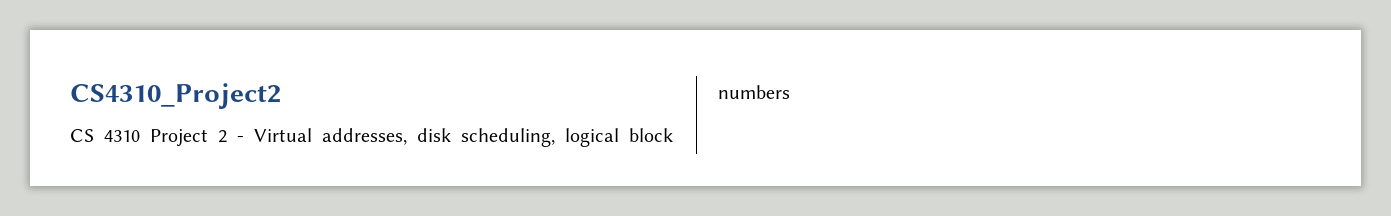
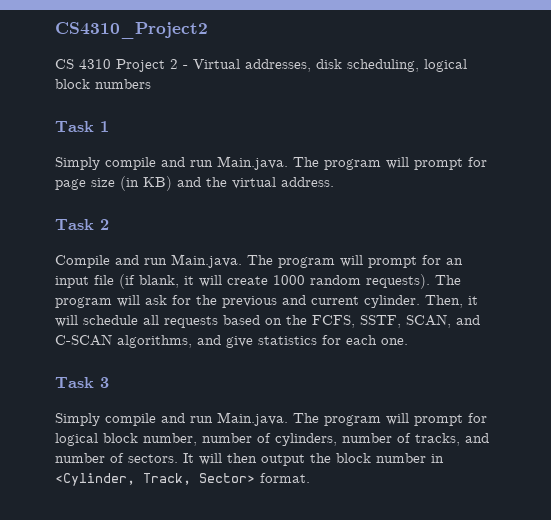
(790, 92) none -> [55,121,109,132] [55,156,487,170] [55,176,334,191] [55,219,109,230] [55,254,463,268] [55,274,461,289] [55,295,478,308] [55,314,480,328] [55,334,408,348] [55,377,109,388] [55,412,487,426] [55,433,489,446] [55,453,444,466] [55,473,310,486] // Task 1 // Simply compile and run Main.java. The program will prompt for page size (in KB) and the virtual address. // Task 2 // Compile and run Main.java. The program will prompt for an input file (if blank, it will create 1000 random requests). The program will ask for the previous and current cylinder. Then, it will schedule all requests based on the FCFS, SSTF, SCAN, and C-SCAN algorithms, and give statistics for each one. // Task 3 // Simply compile and run Main.java. The program will prompt for logical block number, number of cylinders, number of tracks, and number of sectors. It will then output the block number in <Cylinder, Track, Sector> format.

